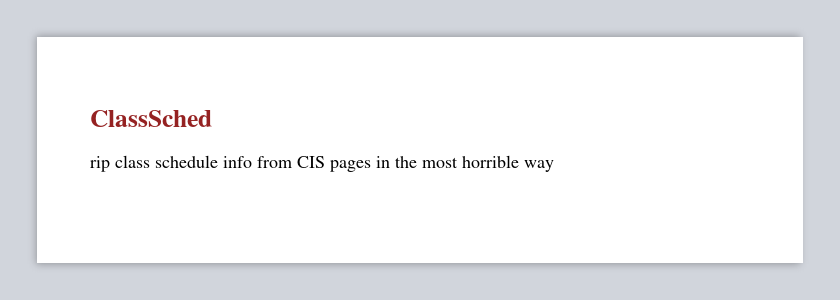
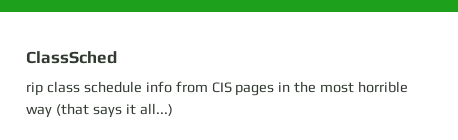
(554, 166) none -> [55,103,173,118] (that says it all...)

